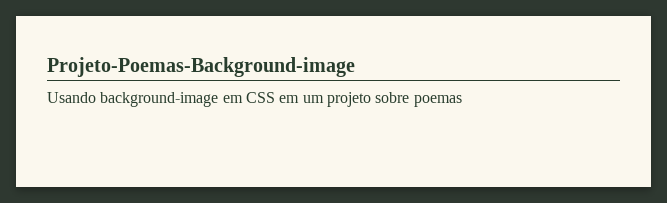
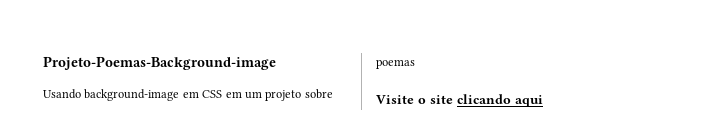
(462, 101) none -> [376,94,543,107] // Visite o site clicando aqui

